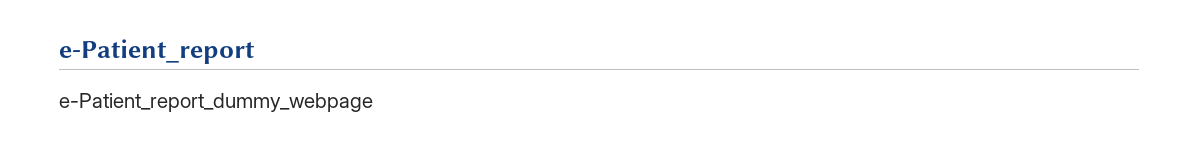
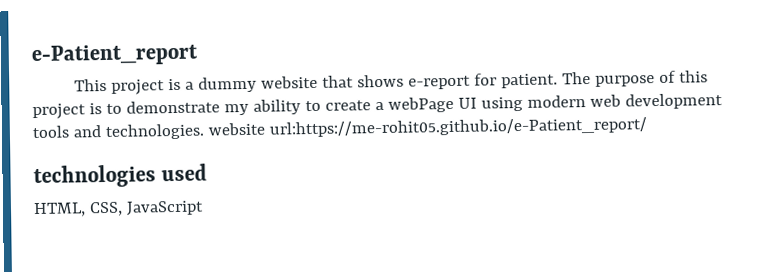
[59,93,373,112] e-Patient_report_dummy_webpage -> [74,70,709,95] [32,93,723,120] [32,117,647,141] [33,163,208,189] [33,200,204,218] This project is a dummy website that shows e-report for patient. The purpose of this project is to demonstrate my ability to create a webPage UI using modern web development tools and technologies. website url:https://me-rohit05.github.io/e-Patient_report/ // technologies used // HTML, CSS, JavaScript

